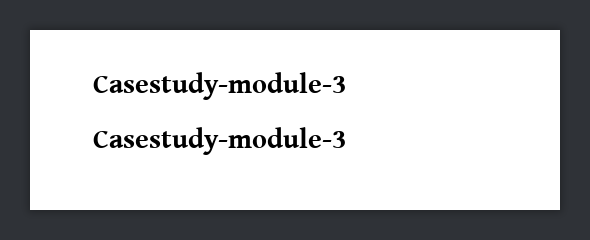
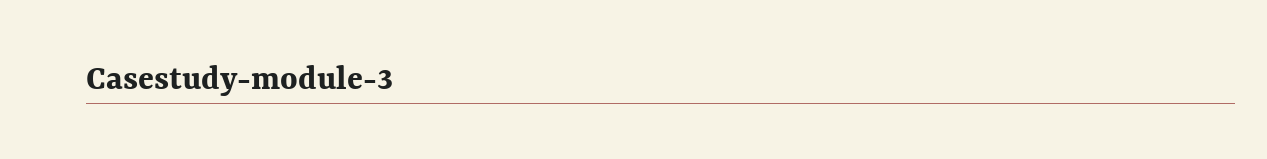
[93,72,347,100] [93,127,347,155] Casestudy-module-3 // Casestudy-module-3 -> [86,65,393,96] Casestudy-module-3

